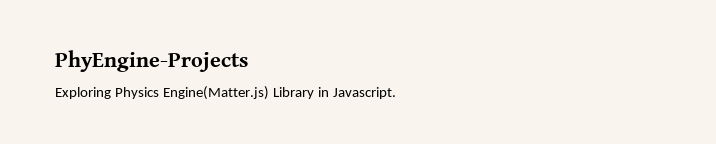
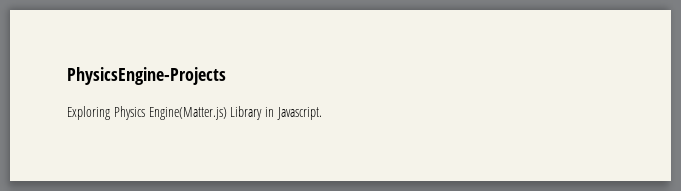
[55,50,248,72] PhyEngine-Projects -> [67,67,226,85] PhysicsEngine-Projects

